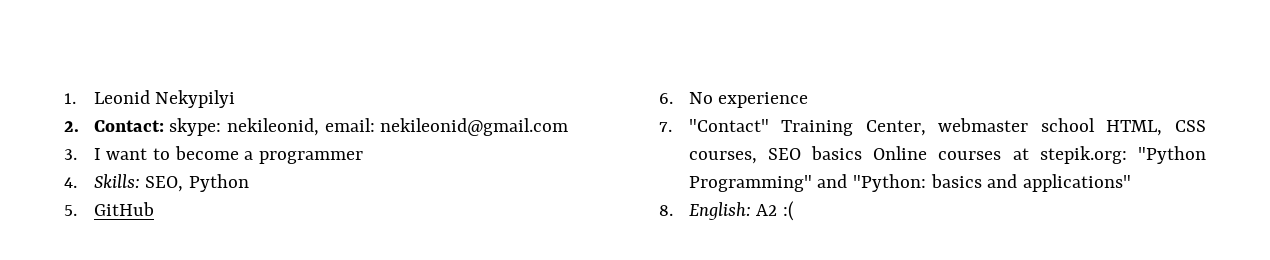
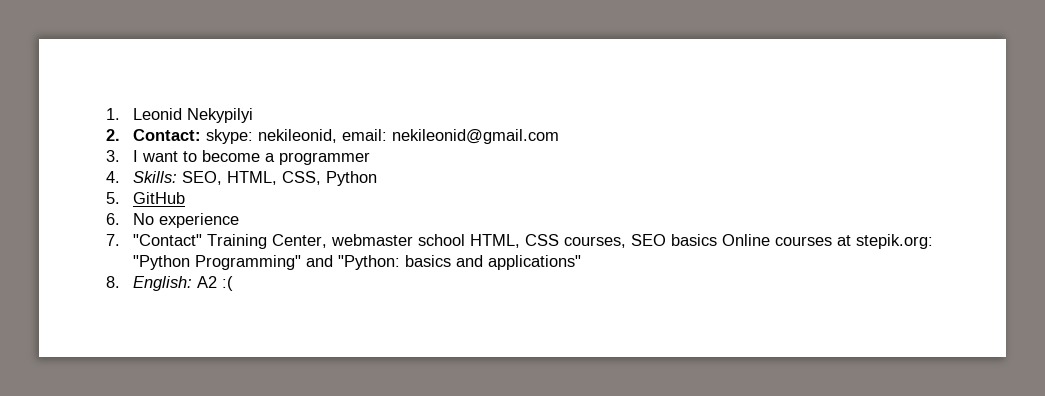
(184, 184) none -> [226,171,321,185] HTML, CSS,

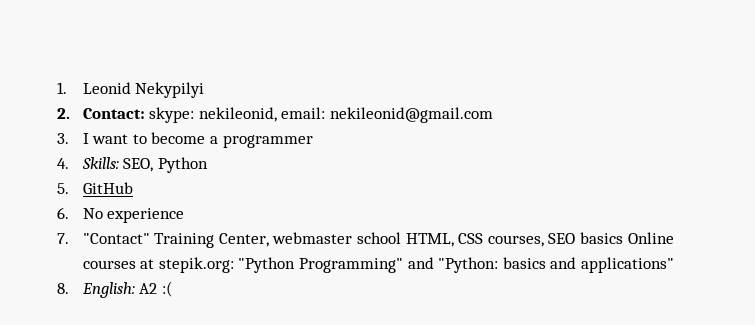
[226,171,321,185] HTML, CSS, -> (154, 165) none

